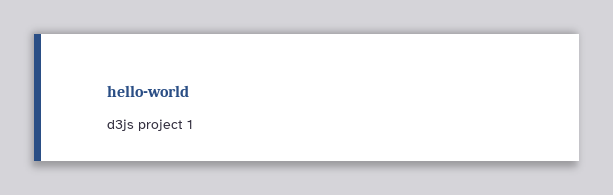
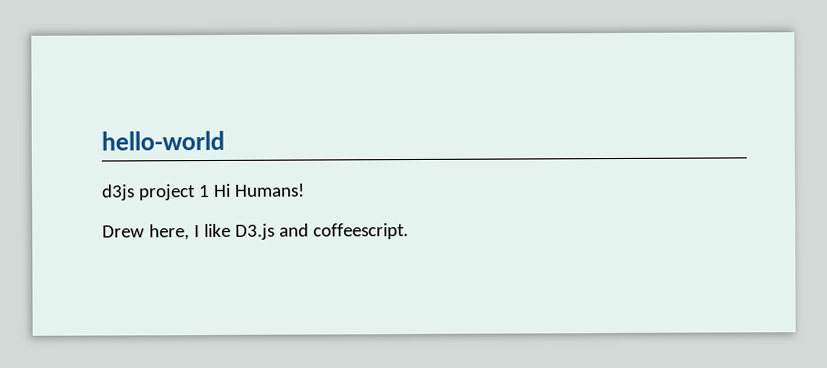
(193, 124) none -> [212,183,305,197] [102,223,409,241] Hi Humans! // Drew here, I like D3.js and coffeescript.

